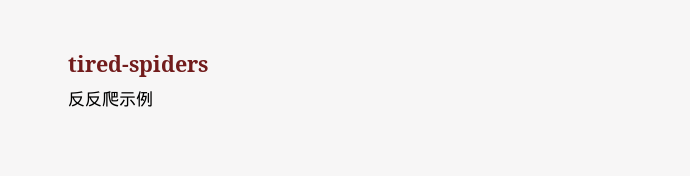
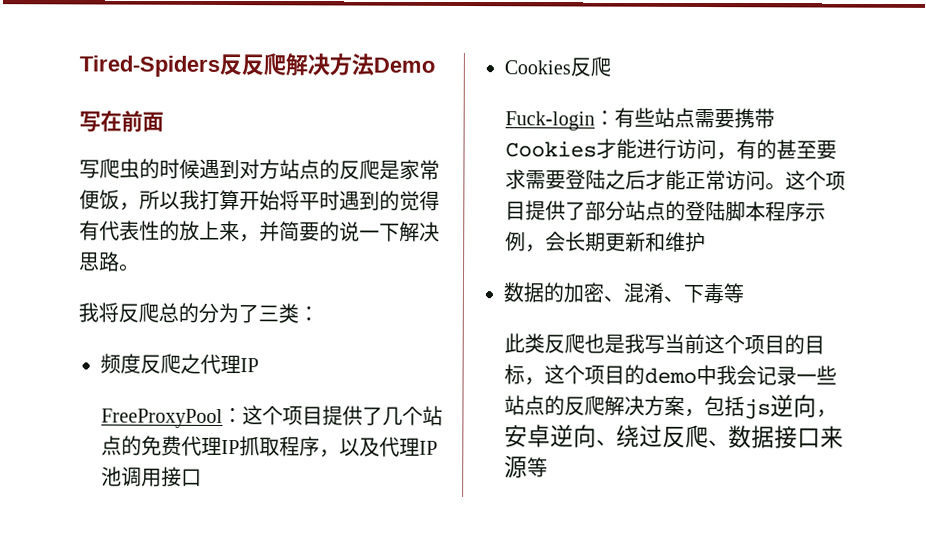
[68,55,208,77] [68,91,153,107] tired-spiders // 反反爬示例 -> [79,53,435,77] [79,110,164,133] [79,158,440,180] [79,189,440,211] [79,220,440,243] [79,251,140,272] [78,302,319,324] [100,353,259,374] [100,405,443,428] [100,435,438,458] [100,466,202,487] [504,56,611,77] [504,107,775,131] [504,138,837,161] [504,169,846,191] [504,200,826,222] [504,231,706,253] [503,282,744,305] [503,333,825,355] [503,364,837,386] [503,394,837,420] [503,424,844,449] [503,455,548,479] Tired-Spiders反反爬解决方法Demo // 写在前面 // 写爬虫的时候遇到对方站点的反爬是家常便饭，所以我打算开始将平时遇到的觉得有代表性的放上来，并简要的说一下解决思路。 // 我将反爬总的分为了三类： // 频度反爬之代理IP // FreeProxyPool：这个项目提供了几个站点的免费代理IP抓取程序，以及代理IP池调用接口 // Cookies反爬 // Fuck-login：有些站点需要携带Cookies才能进行访问，有的甚至要求需要登陆之后才能正常访问。这个项目提供了部分站点的登陆脚本程序示例，会长期更新和维护 // 数据的加密、混淆、下毒等 // 此类反爬也是我写当前这个项目的目标，这个项目的demo中我会记录一些站点的反爬解决方案，包括js逆向，安卓逆向、绕过反爬、数据接口来源等

